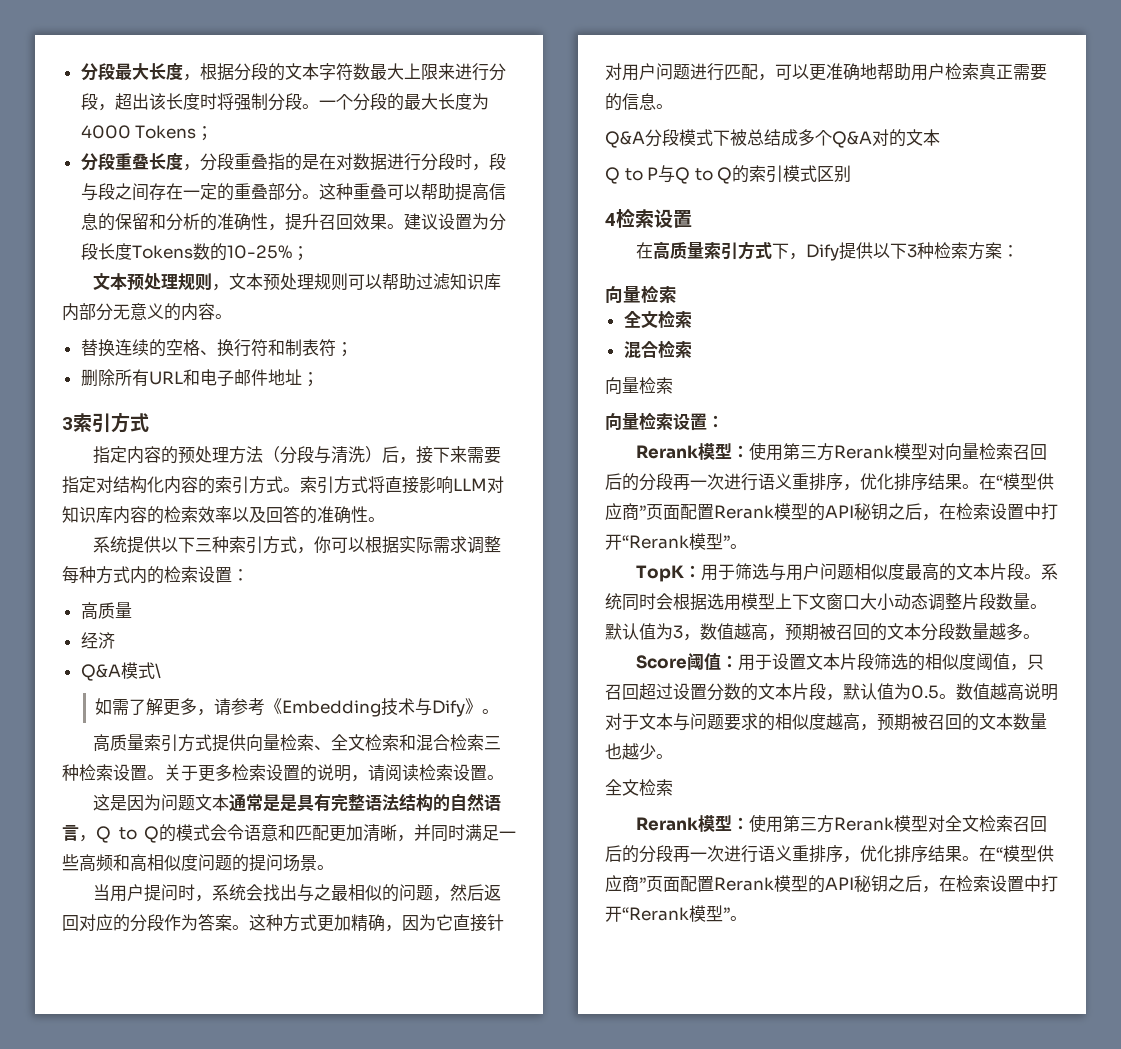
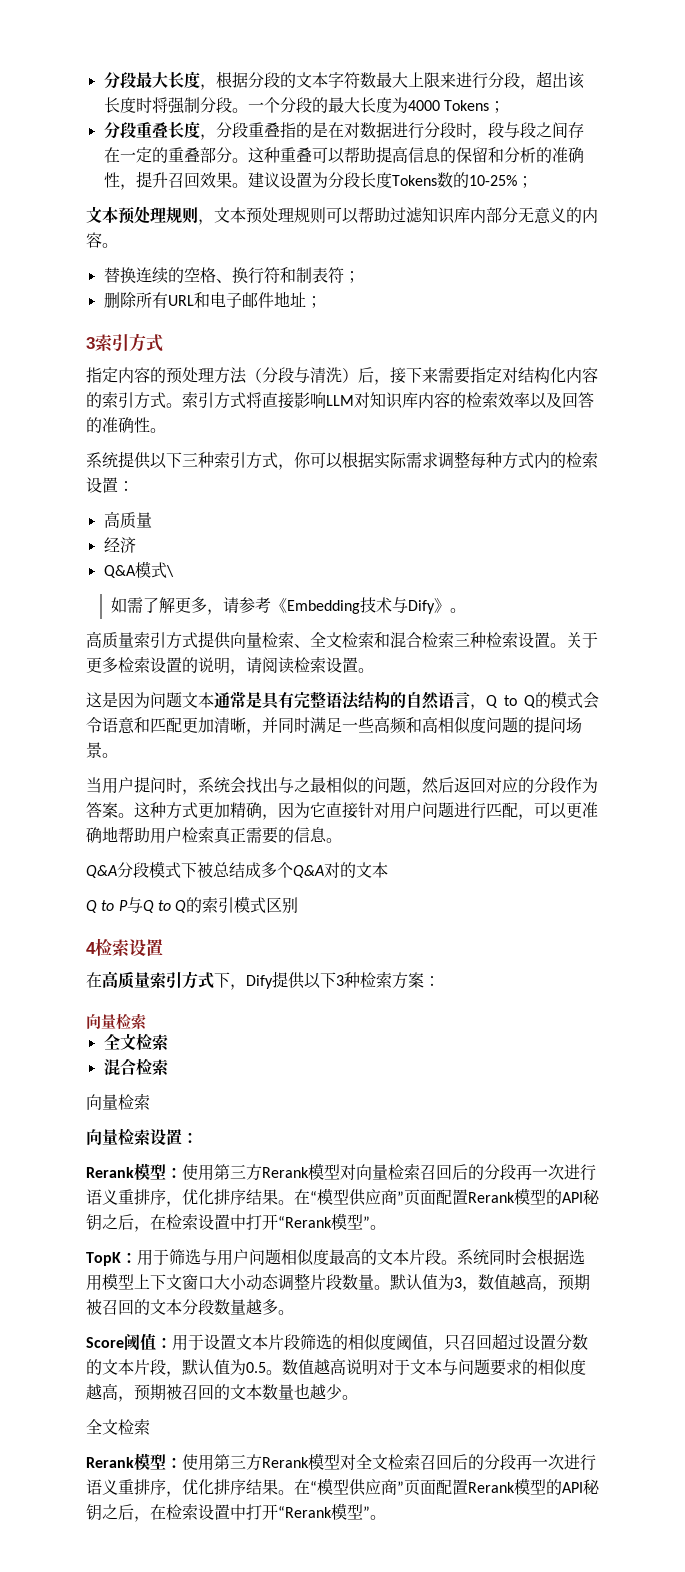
[279,794,297,812] 是 -> (262, 700) none

